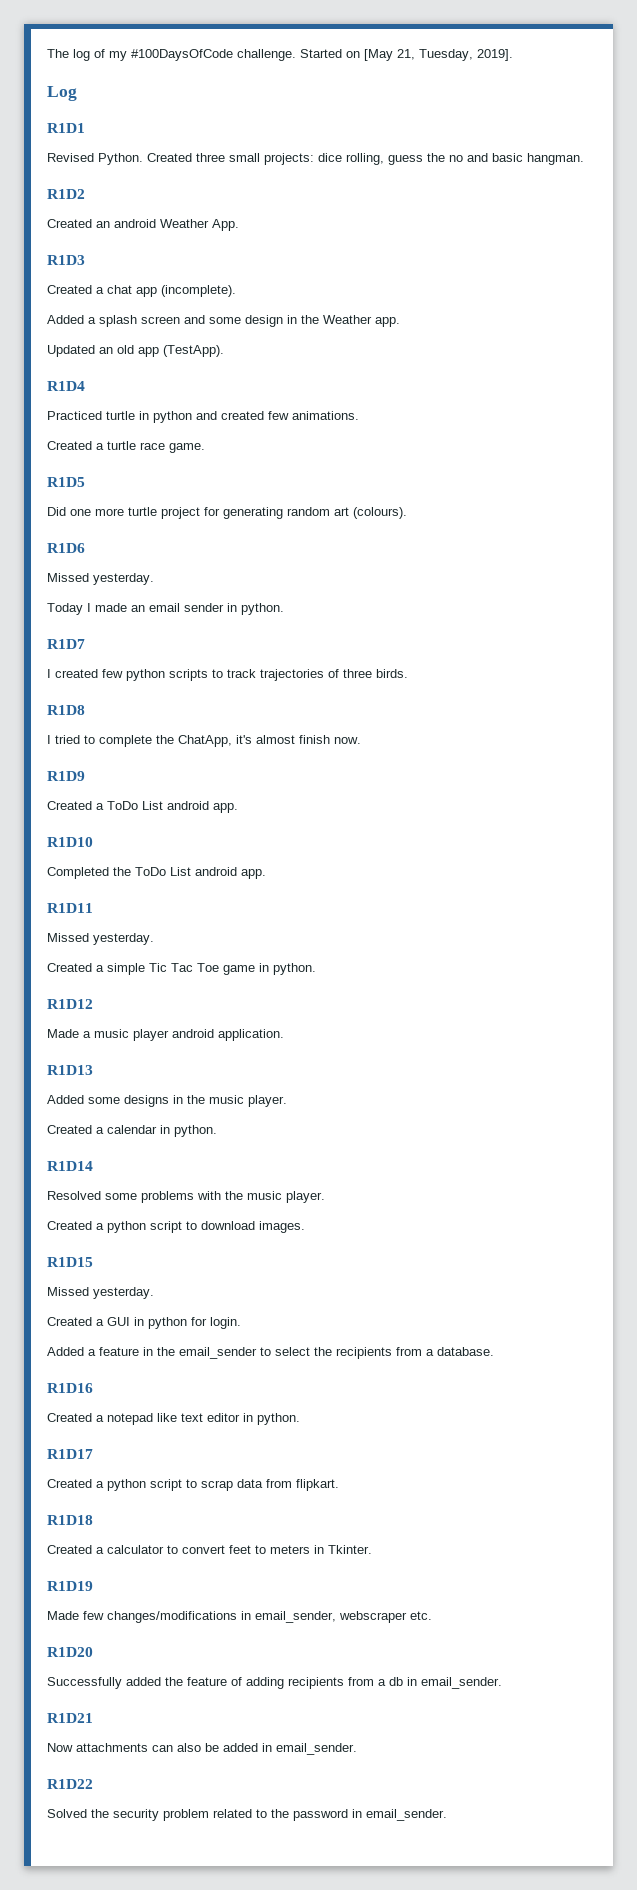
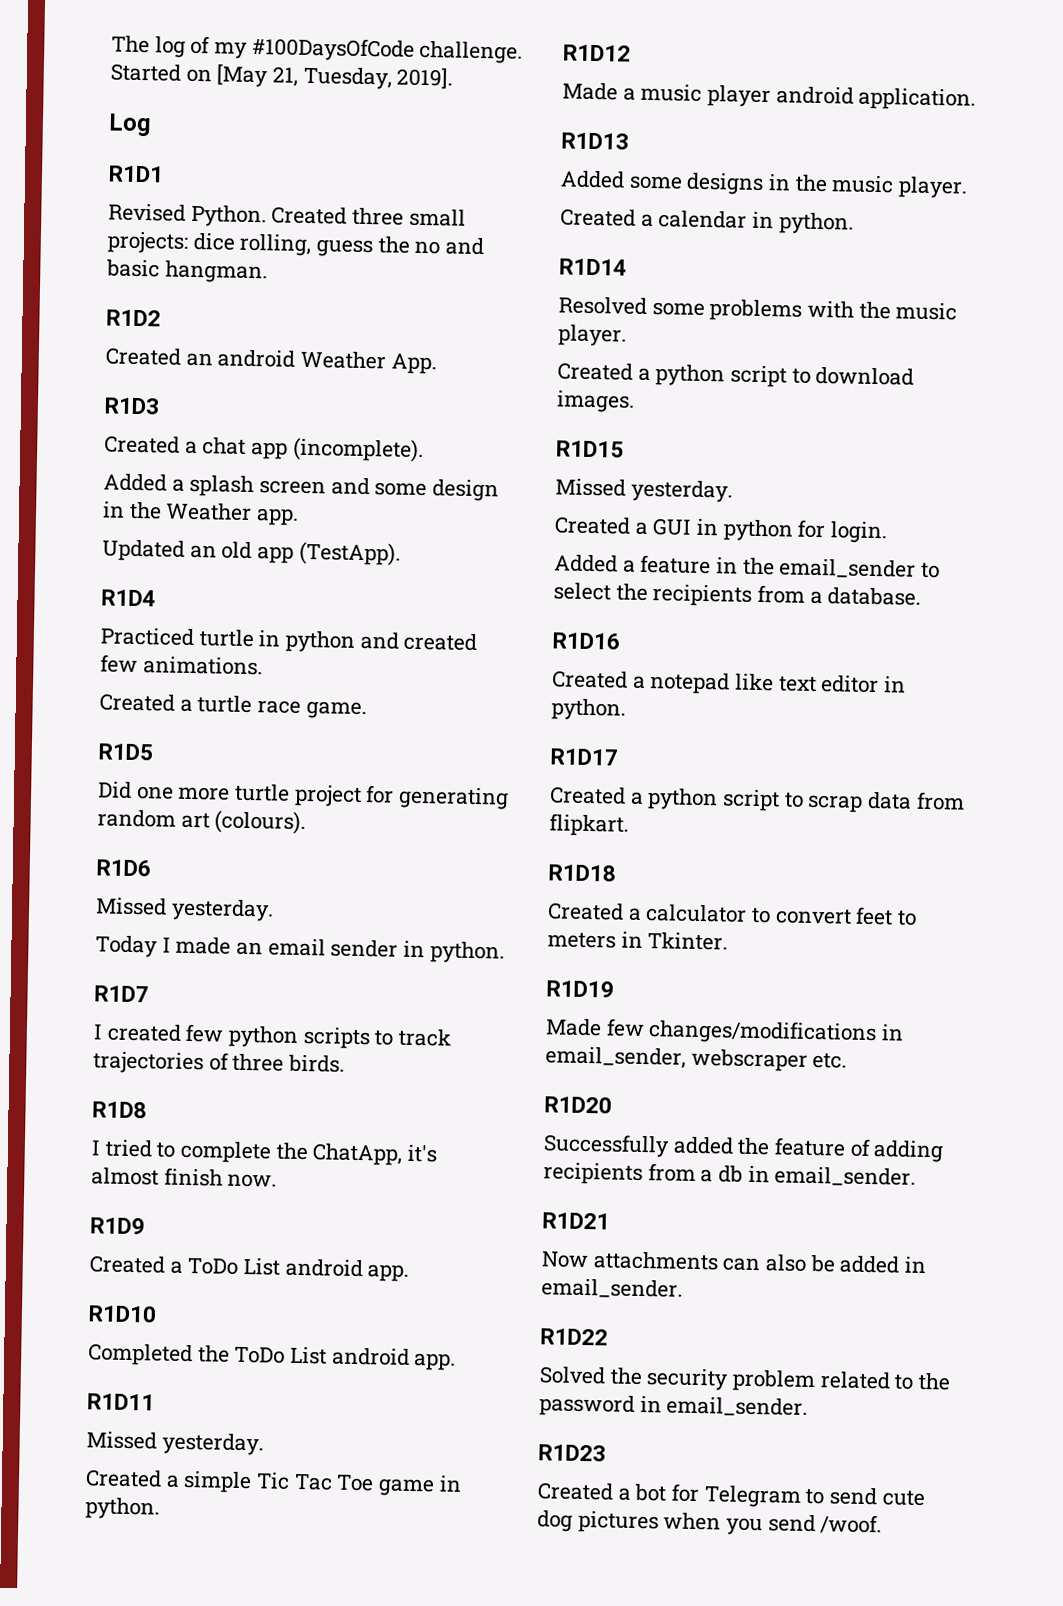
(447, 1815) none -> [538,1444,606,1462] [537,1482,925,1508] [537,1510,883,1536] // R1D23 // Created a bot for Telegram to send cute dog pictures when you send /woof.

